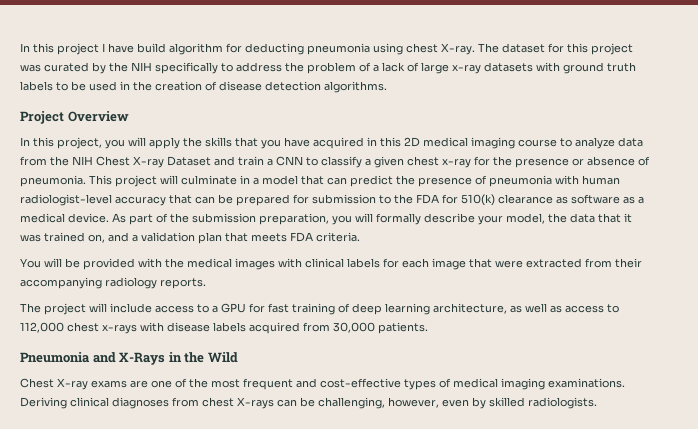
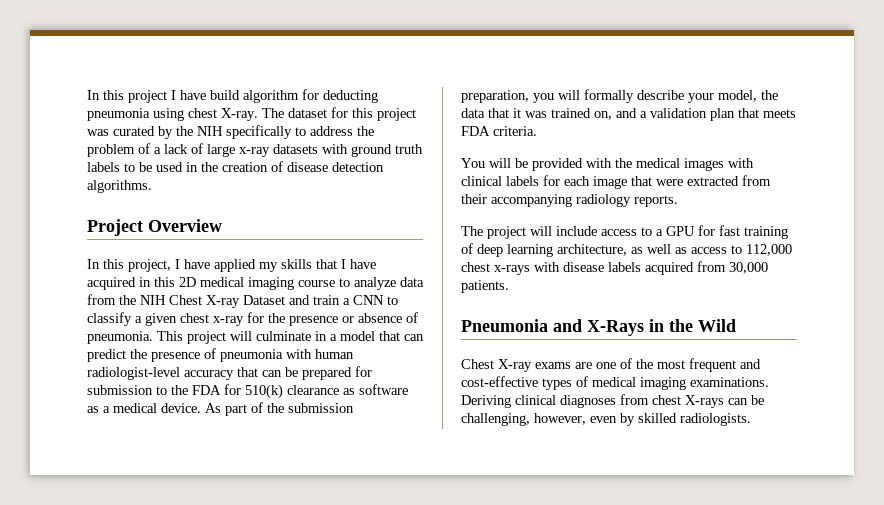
[105,137,202,149] you will apply the -> [175,259,278,272] I have applied my
[261,139,281,149] you -> [341,259,346,269] I

